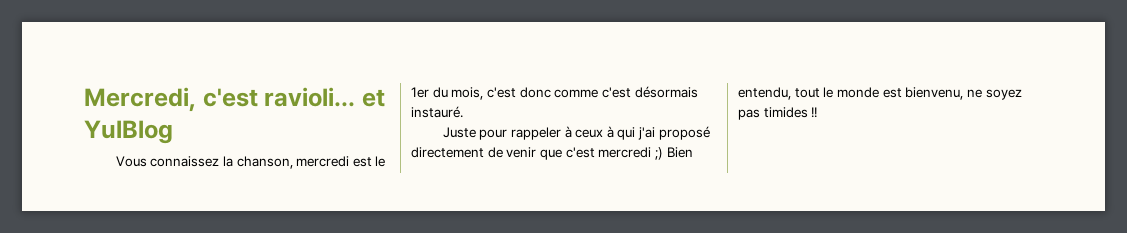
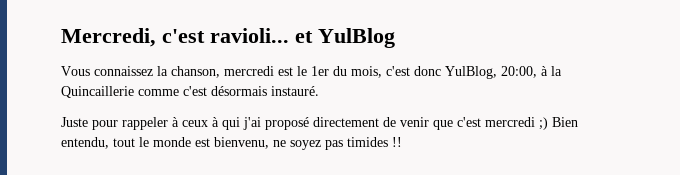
(551, 92) none -> [445,66,562,79] [61,86,134,98] YulBlog, 20:00, à la Quincaillerie

